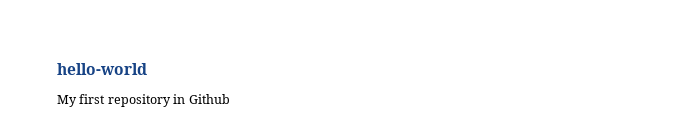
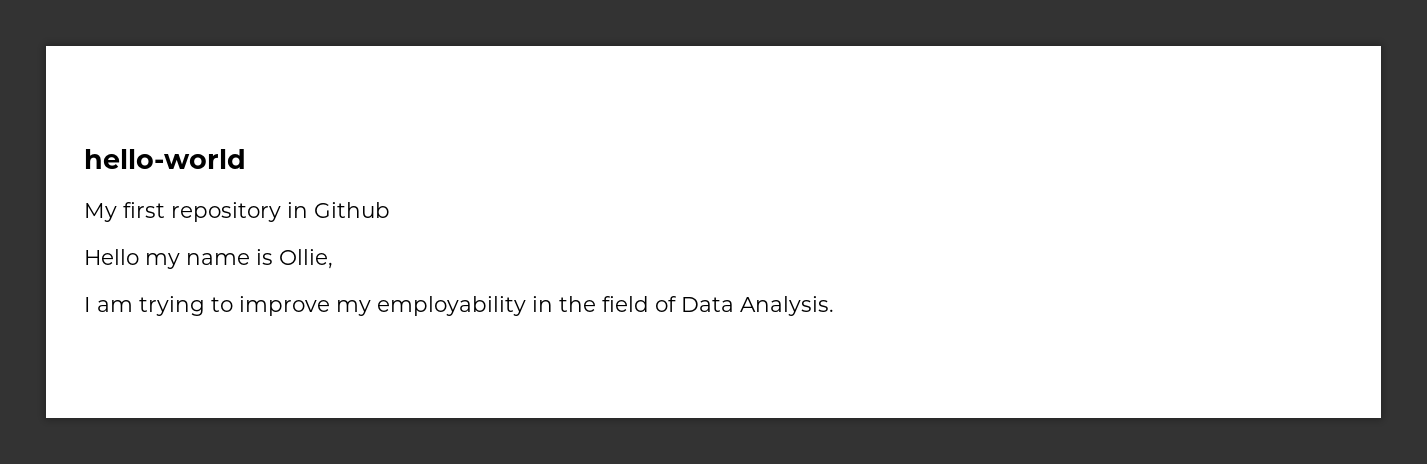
(230, 99) none -> [84,249,333,269] [84,296,834,316] // Hello my name is Ollie, // I am trying to improve my employability in the field of Data Analysis.

